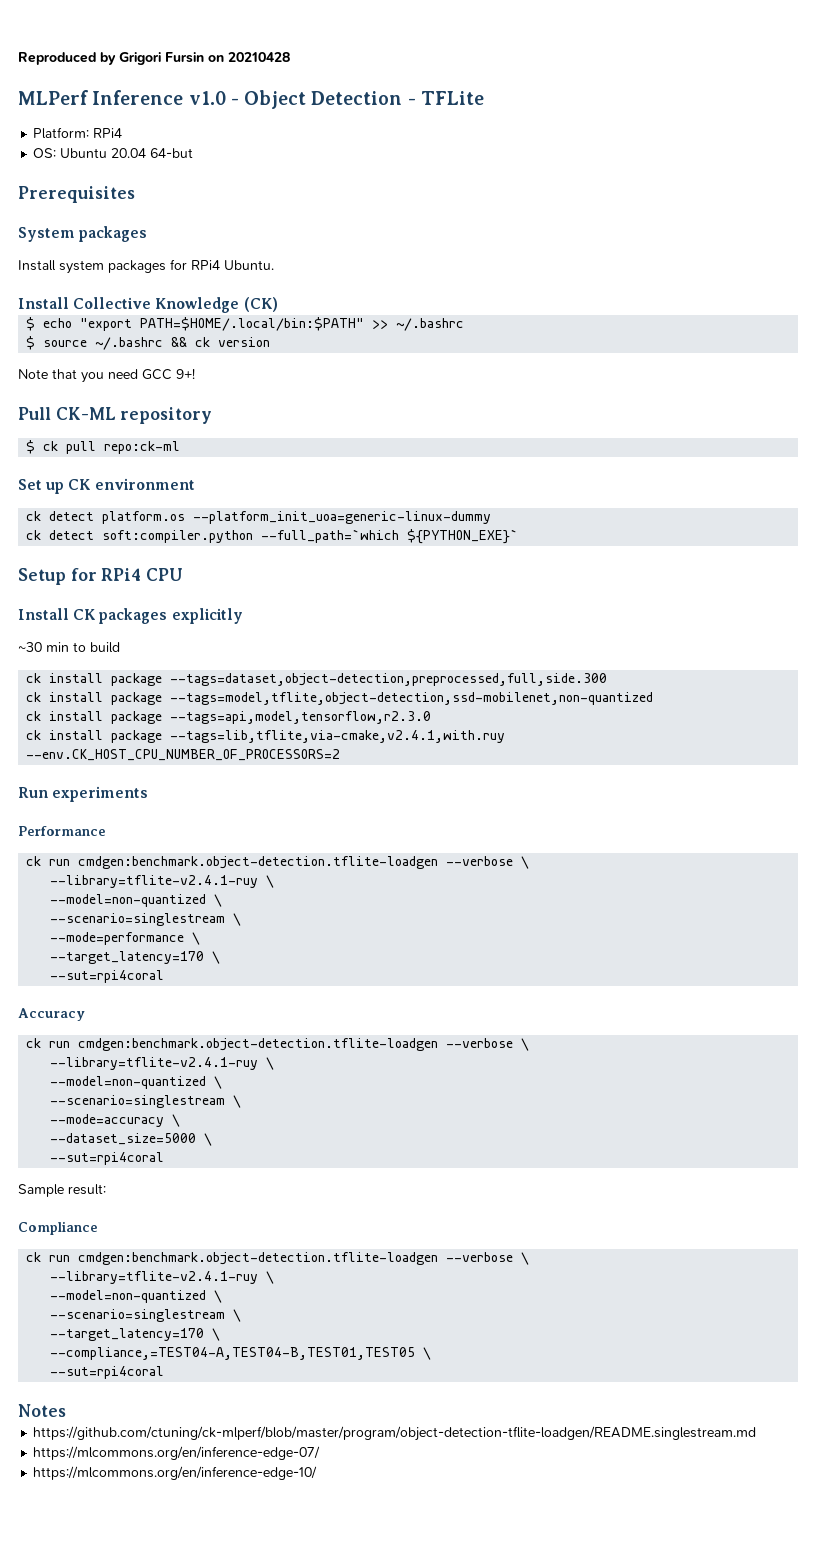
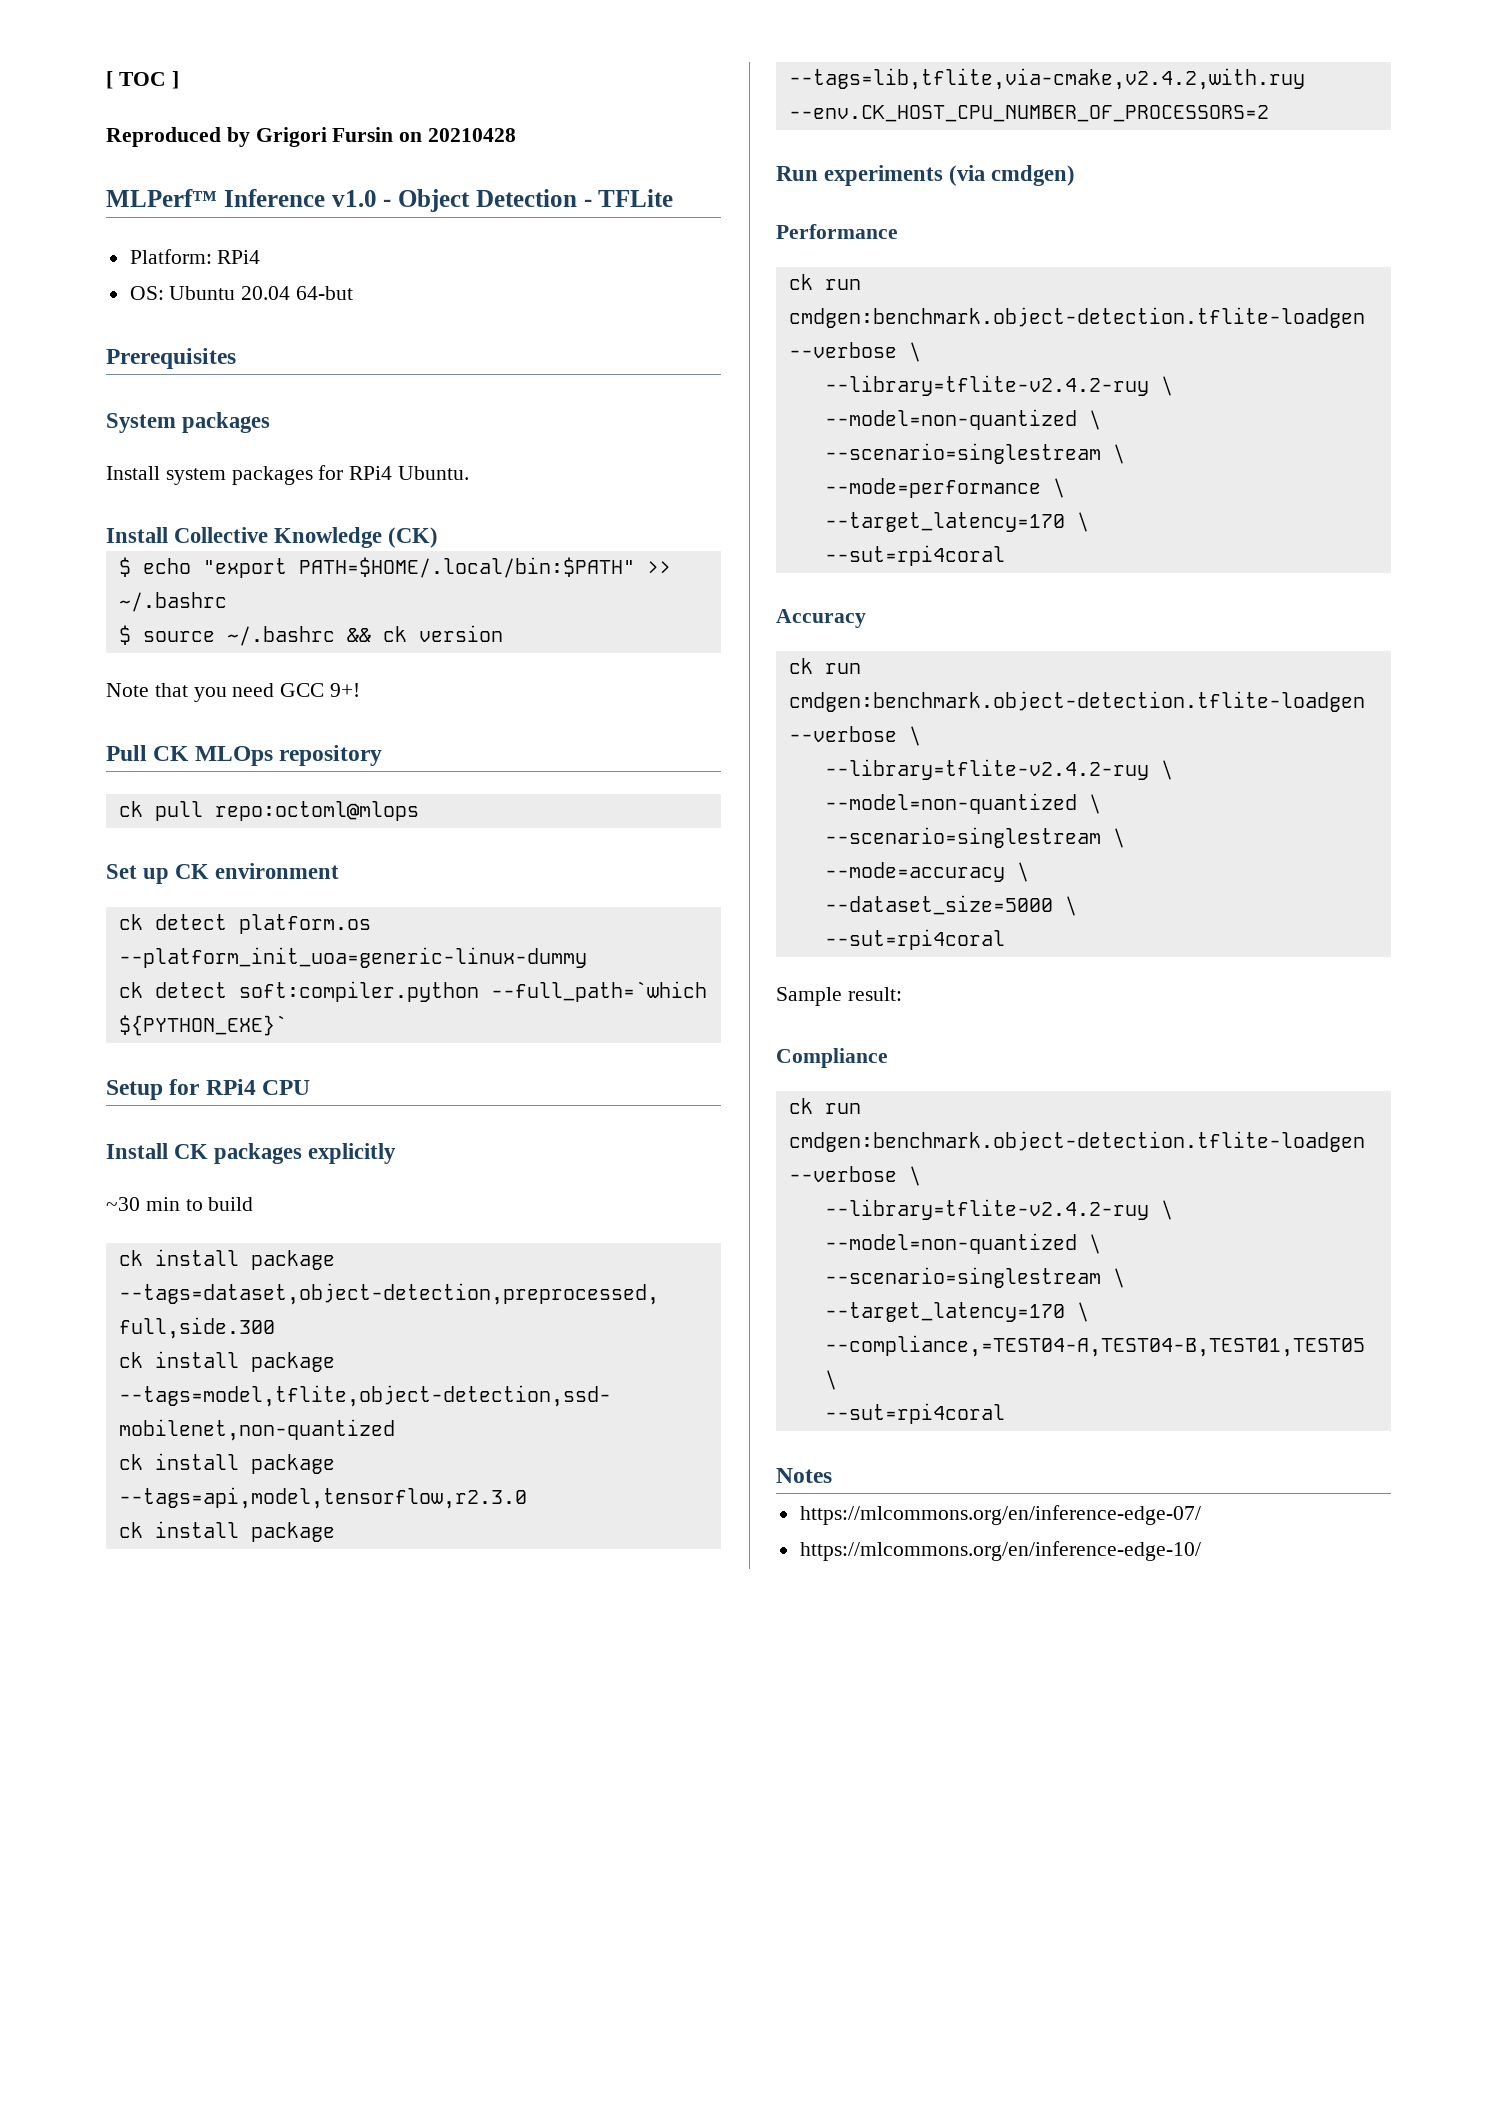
(18, 58) none -> [106,71,179,89] [ TOC ] //
[18,90,88,105] MLPerf -> [106,189,217,207] MLPerf™
[55,407,116,420] CK-ML -> [153,746,273,766] CK MLOps
[26,440,36,454] $ -> (383, 755) none
[104,441,181,454] repo:ck-ml -> [214,801,419,821] repo:octoml@mlops
[170,730,506,743] --tags=lib,tflite,via-cmake,v2.4.1,with.ruy -> [788,68,1305,90] --tags=lib,tflite,via-cmake,v2.4.2,with.ruy
(149, 794) none -> [949,165,1076,186] (via cmdgen)
[50,875,259,888] --library=tflite-v2.4.1-ruy -> [824,375,1149,396] --library=tflite-v2.4.2-ruy
[50,1057,259,1070] --library=tflite-v2.4.1-ruy -> [824,759,1149,780] --library=tflite-v2.4.2-ruy
[50,1271,259,1284] --library=tflite-v2.4.1-ruy -> [824,1199,1149,1220] --library=tflite-v2.4.2-ruy
[33,1426,757,1441] // https://github.com/ctuning/ck-mlperf/blob/master/program/object-detection-tflite-loadgen/README.singlestream.md -> (832, 1475) none

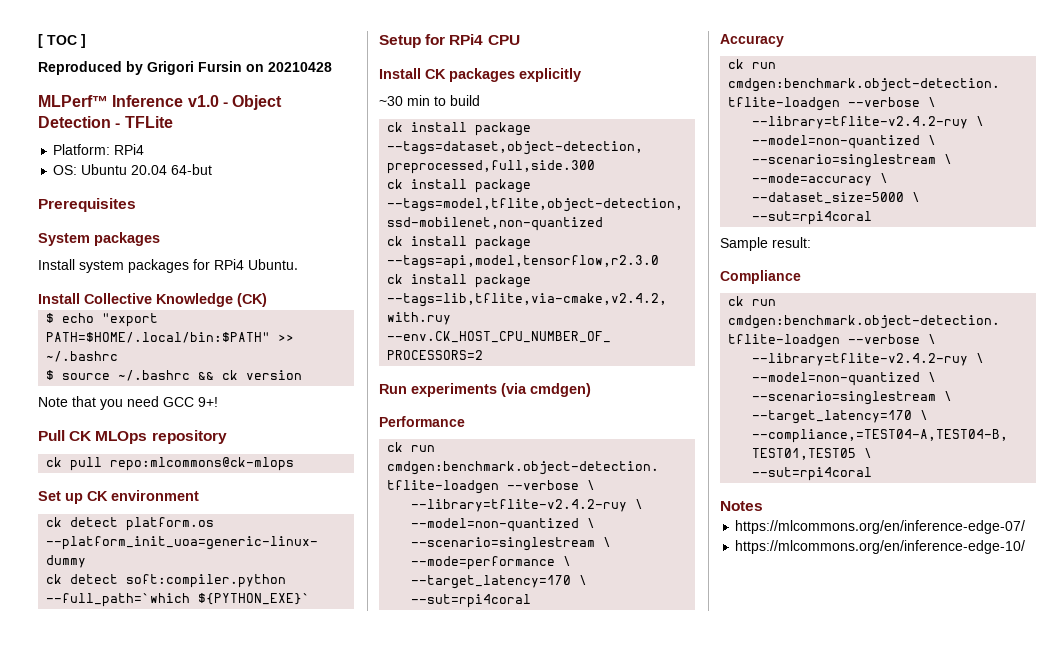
[214,801,419,821] repo:octoml@mlops -> [110,457,295,471] repo:mlcommons@ck-mlops

